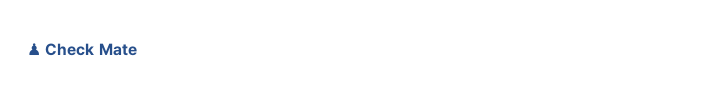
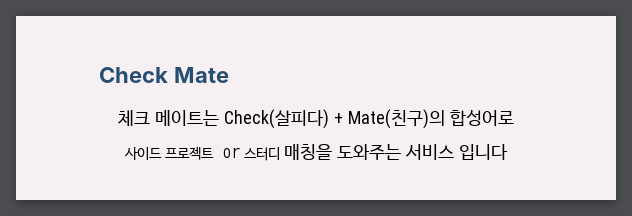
[27,43,41,56] ♟ -> (99, 75) none
(137, 49) none -> [118,109,514,129] [124,144,509,161] // 체크 메이트는 Check(살피다) + Mate(친구)의 합성어로 // 사이드 프로젝트 or 스터디 매칭을 도와주는 서비스 입니다

